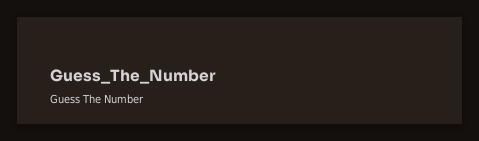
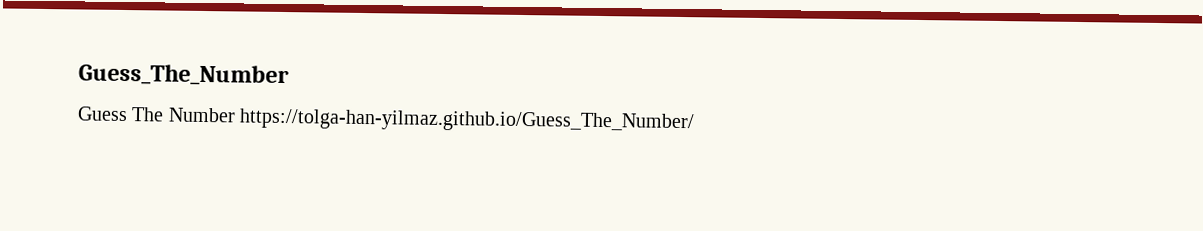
(144, 99) none -> [239,108,696,134] https://tolga-han-yilmaz.github.io/Guess_The_Number/

